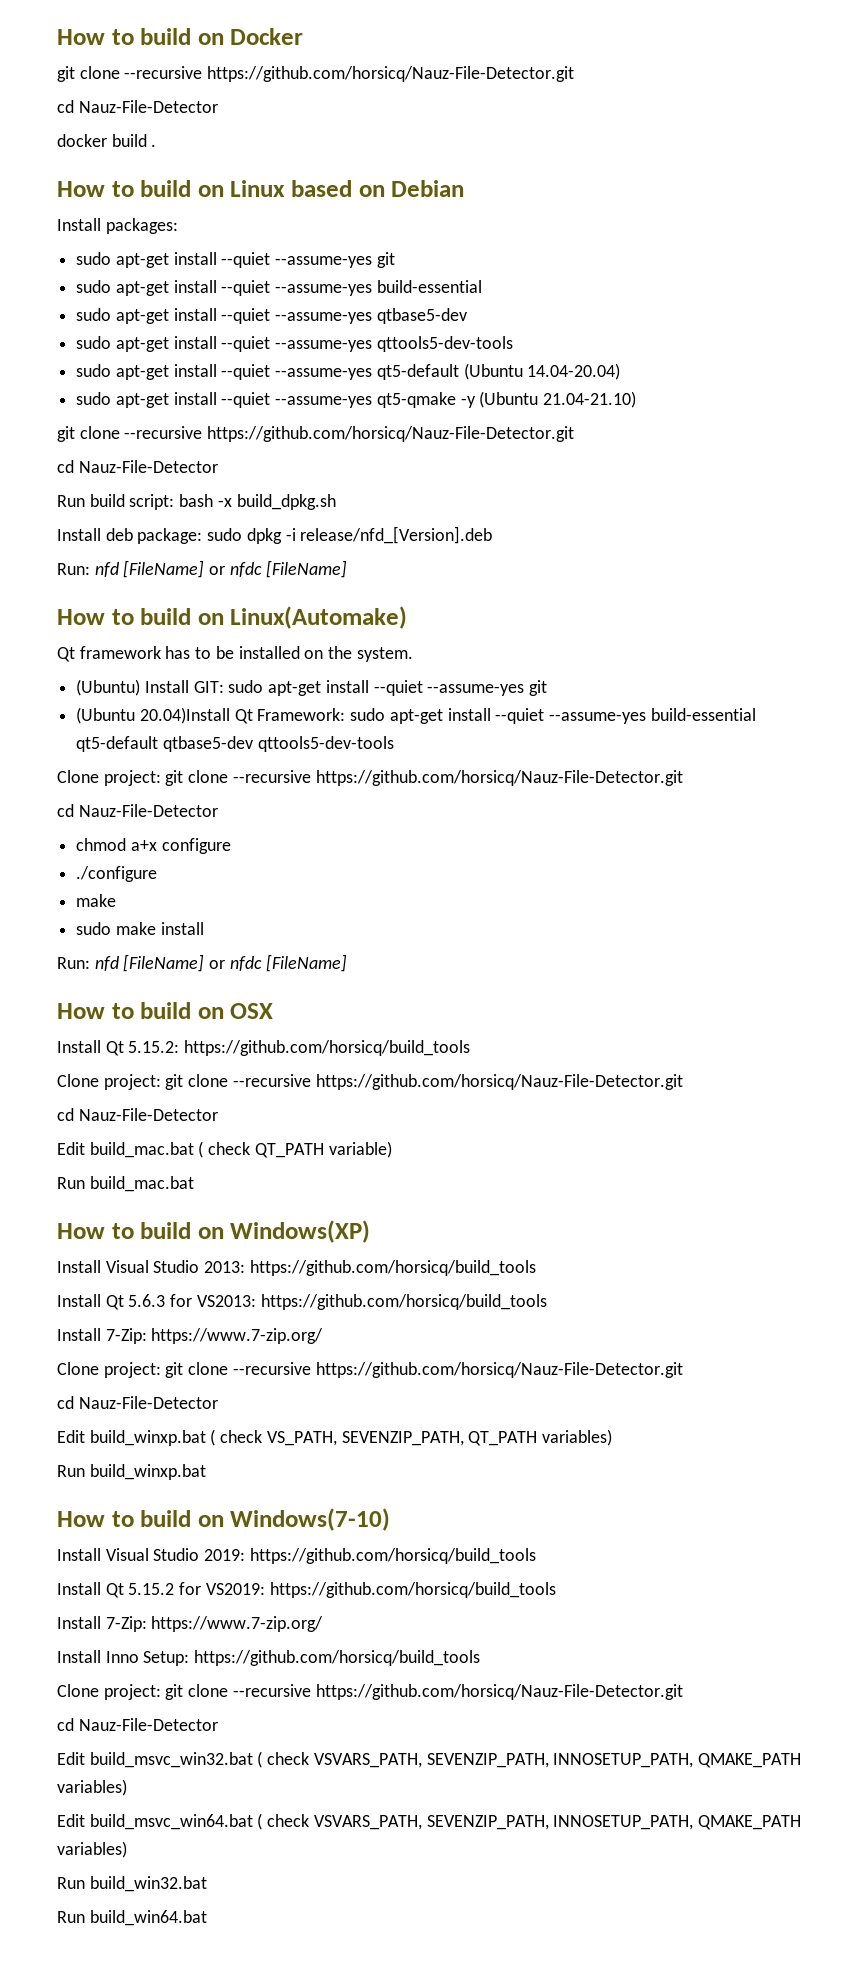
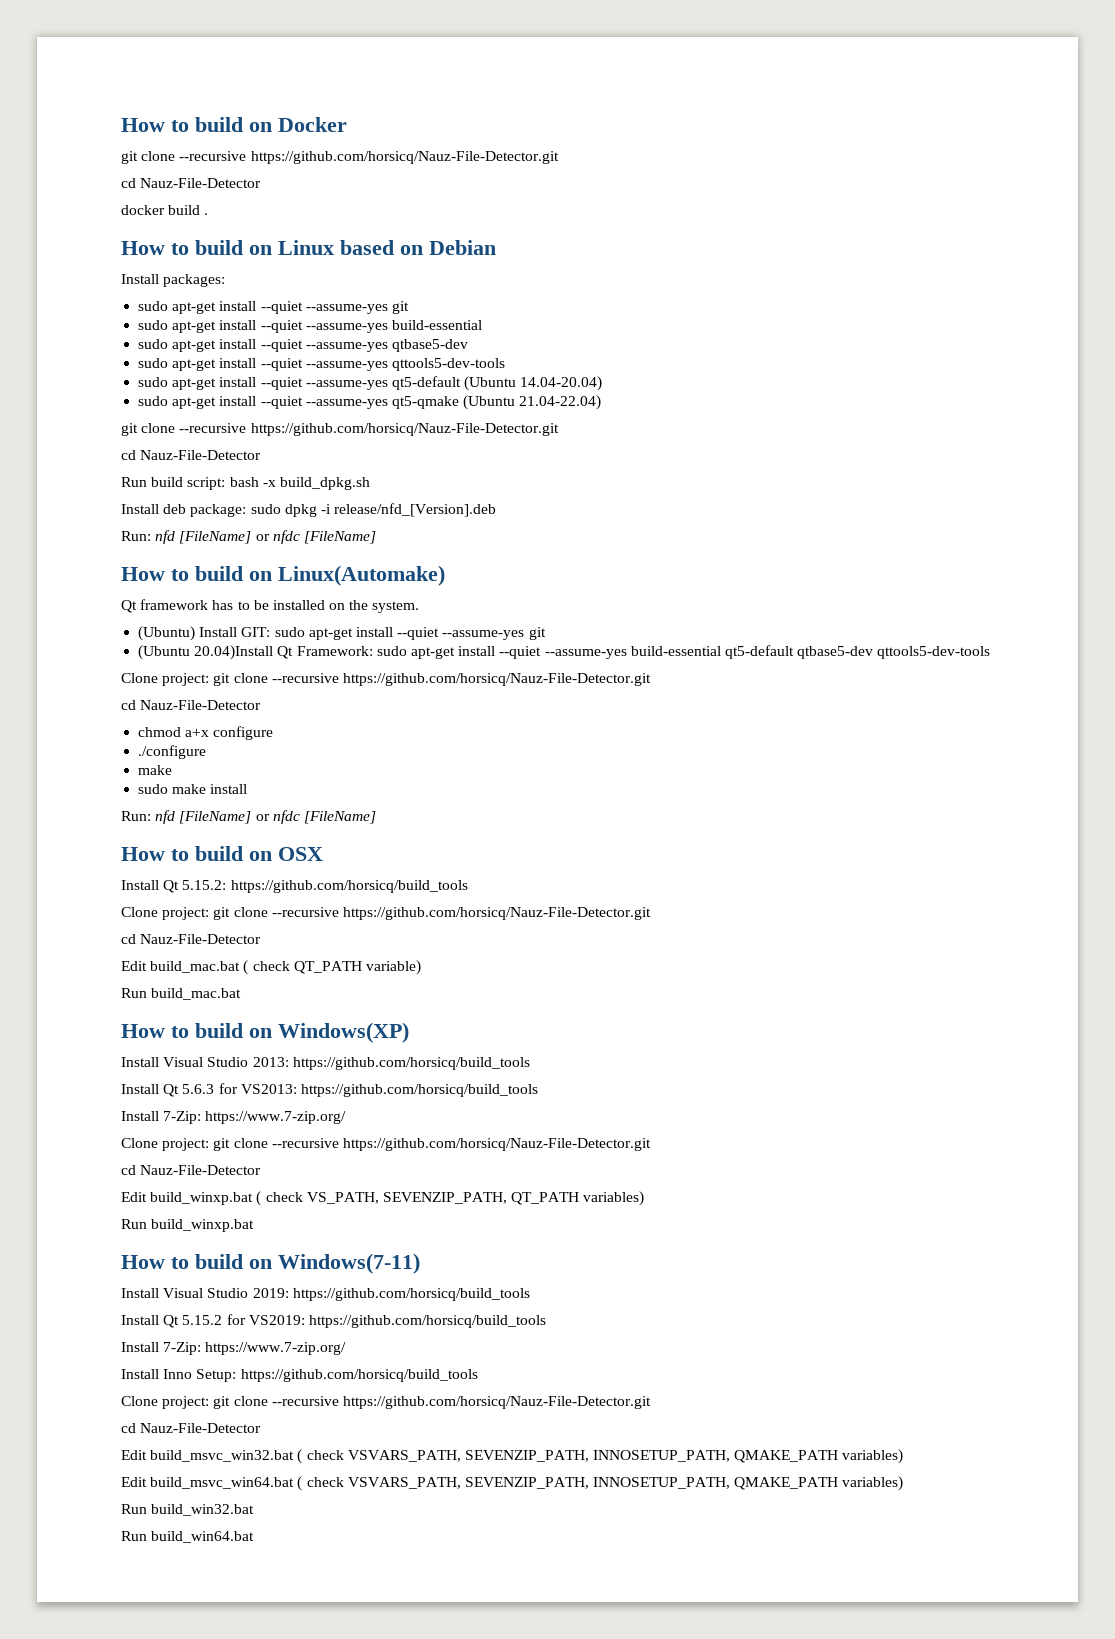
[460,391,637,408] -y (Ubuntu 21.04-21.10) -> [463,395,602,410] (Ubuntu 21.04-22.04)
[230,1508,391,1531] Windows(7-10) -> [278,1253,420,1274] Windows(7-11)

